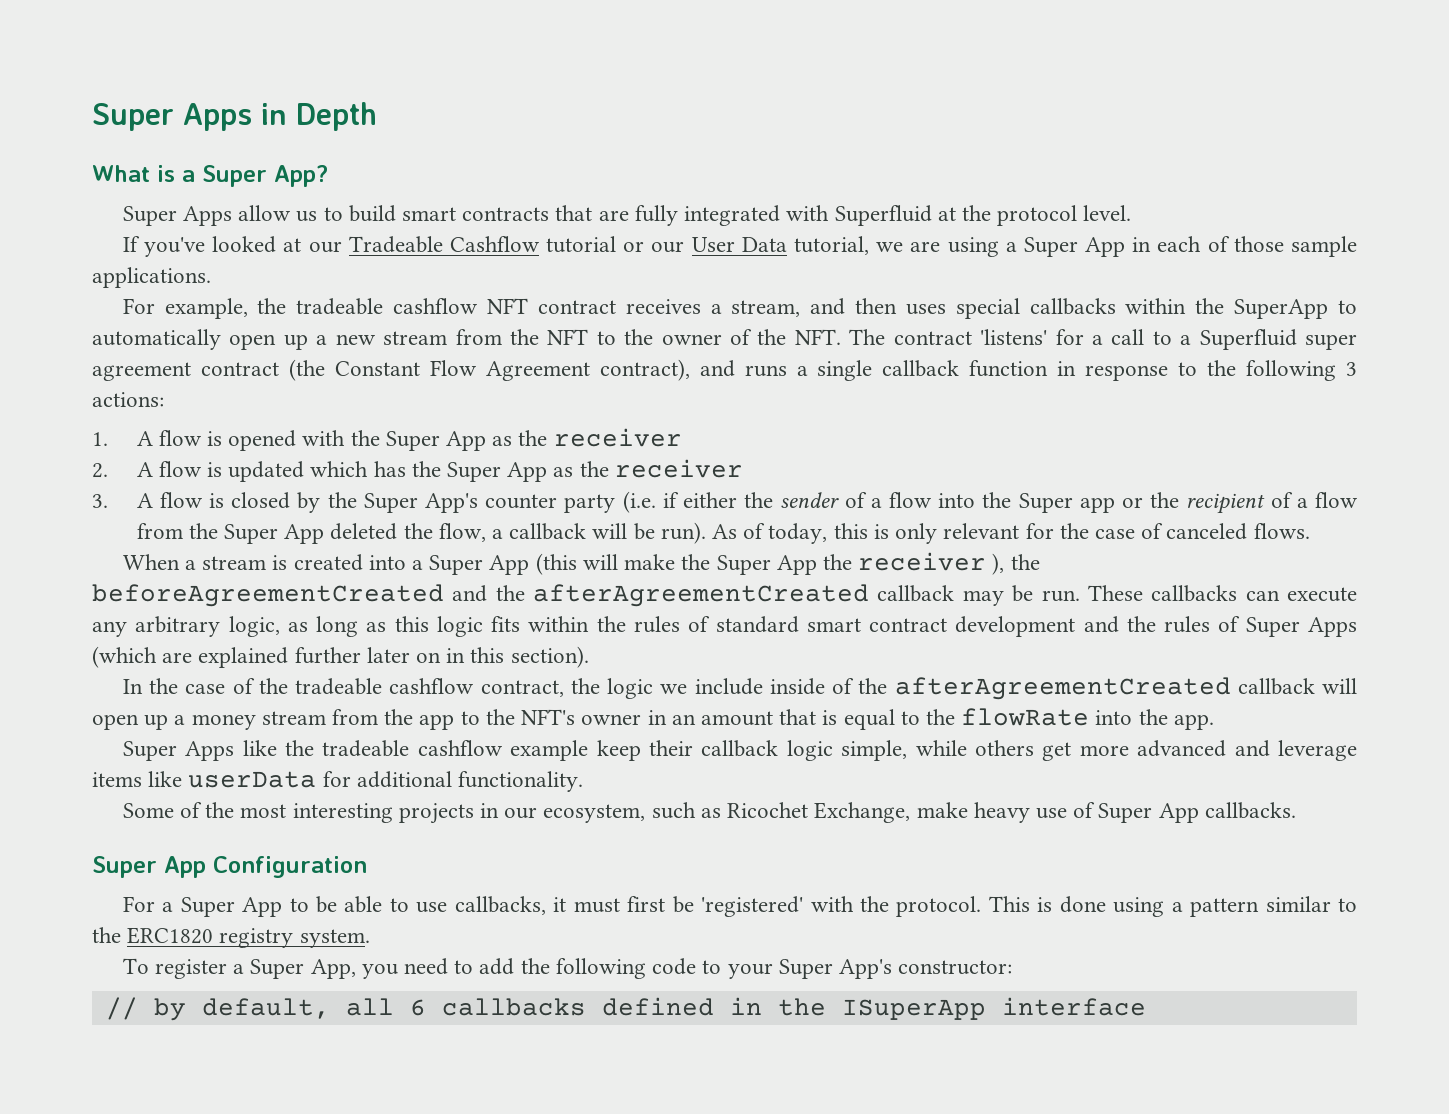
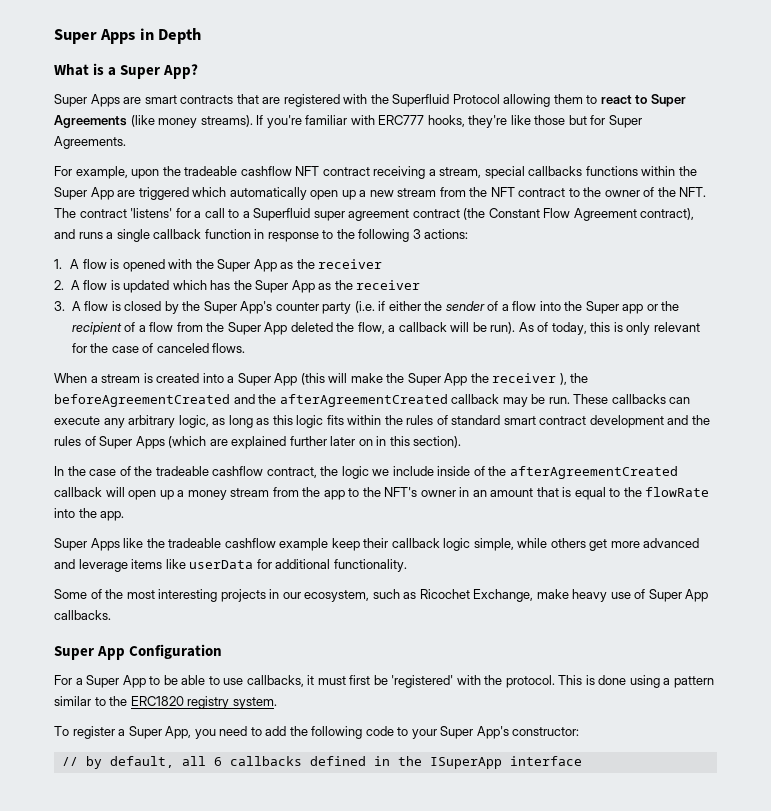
[238,205,1132,226] [122,236,1357,257] [92,267,211,288] allow us to build smart contracts that are fully integrated with Superfluid at the protocol level. // If you've looked at our Tradeable Cashflow tutorial or our User Data tutorial, we are using a Super App in each of those sample applications. -> [123,94,686,107] [54,115,642,128] [54,136,126,149] are smart contracts that are registered with the Superfluid Protocol allowing them to react to Super Agreements (like money streams). If you're familiar with ERC777 hooks, they're like those but for Super Agreements.
(248, 308) none -> [131,169,160,179] upon
[625,299,701,314] receives -> [373,166,426,179] receiving
[810,298,946,315] and then uses -> (482, 172) none
[1125,298,1357,319] within the SuperApp to -> [585,166,697,176] [54,187,227,200] functions within the Super App are triggered which
(589, 337) none -> [518,188,566,197] contract

